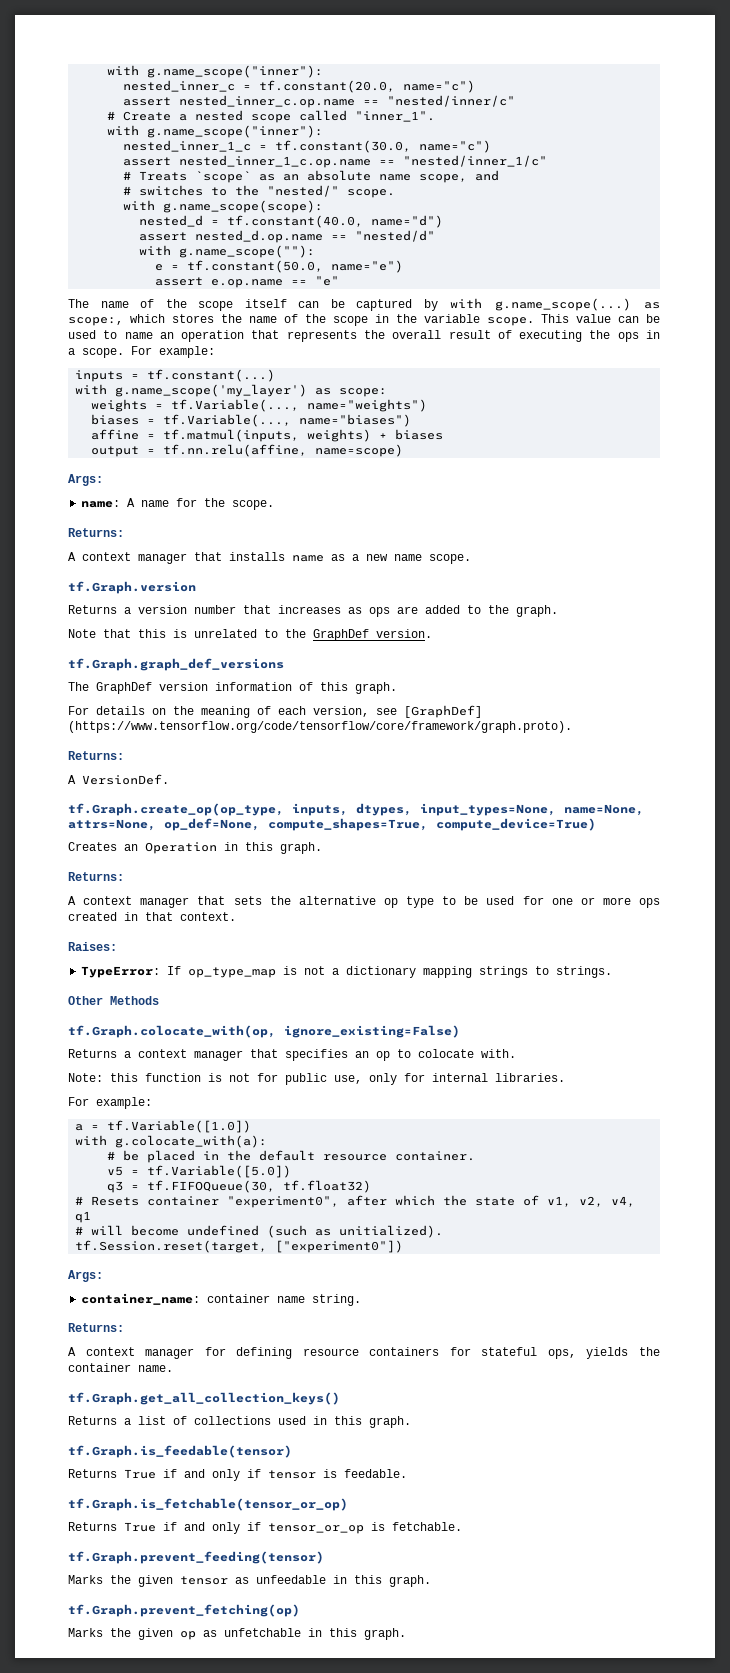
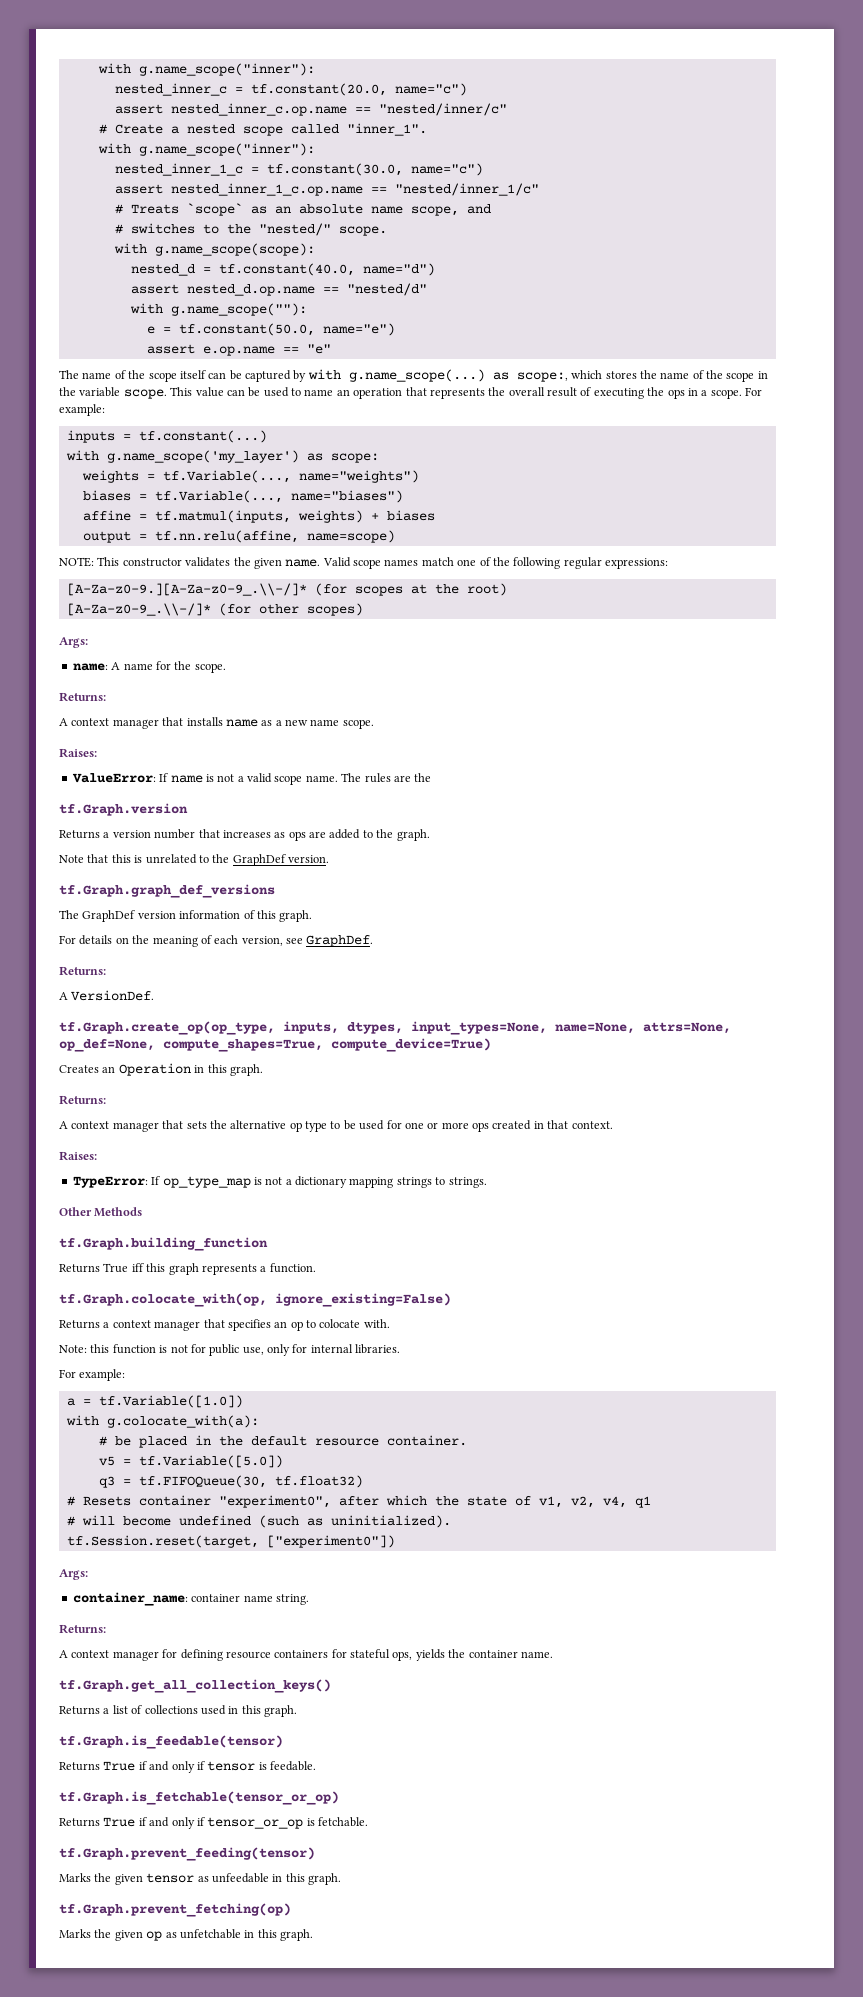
(404, 450) none -> [59,557,668,569] [66,583,507,596] [66,603,363,616] // NOTE: This constructor validates the given name. Valid scope names match one of the following regular expressions: // [A-Za-z0-9.][A-Za-z0-9_.\\-/]* (for scopes at the root) // [A-Za-z0-9_.\\-/]* (for other scopes)
(471, 559) none -> [59,748,97,758] [71,773,432,785] // Raises: // ValueError: If name is not a valid scope name. The rules are the
[404,705,482,718] [68,721,572,733] [GraphDef] (https://www.tensorflow.org/code/tensorflow/core/framework/graph.proto). -> [306,935,374,947] GraphDef.
(159, 1000) none -> [59,1237,268,1251] [59,1263,316,1275] // tf.Graph.building_function // Returns True iff this graph represents a function.
[339,1225,444,1238] unitialized). -> [330,1515,451,1528] uninitialized).

